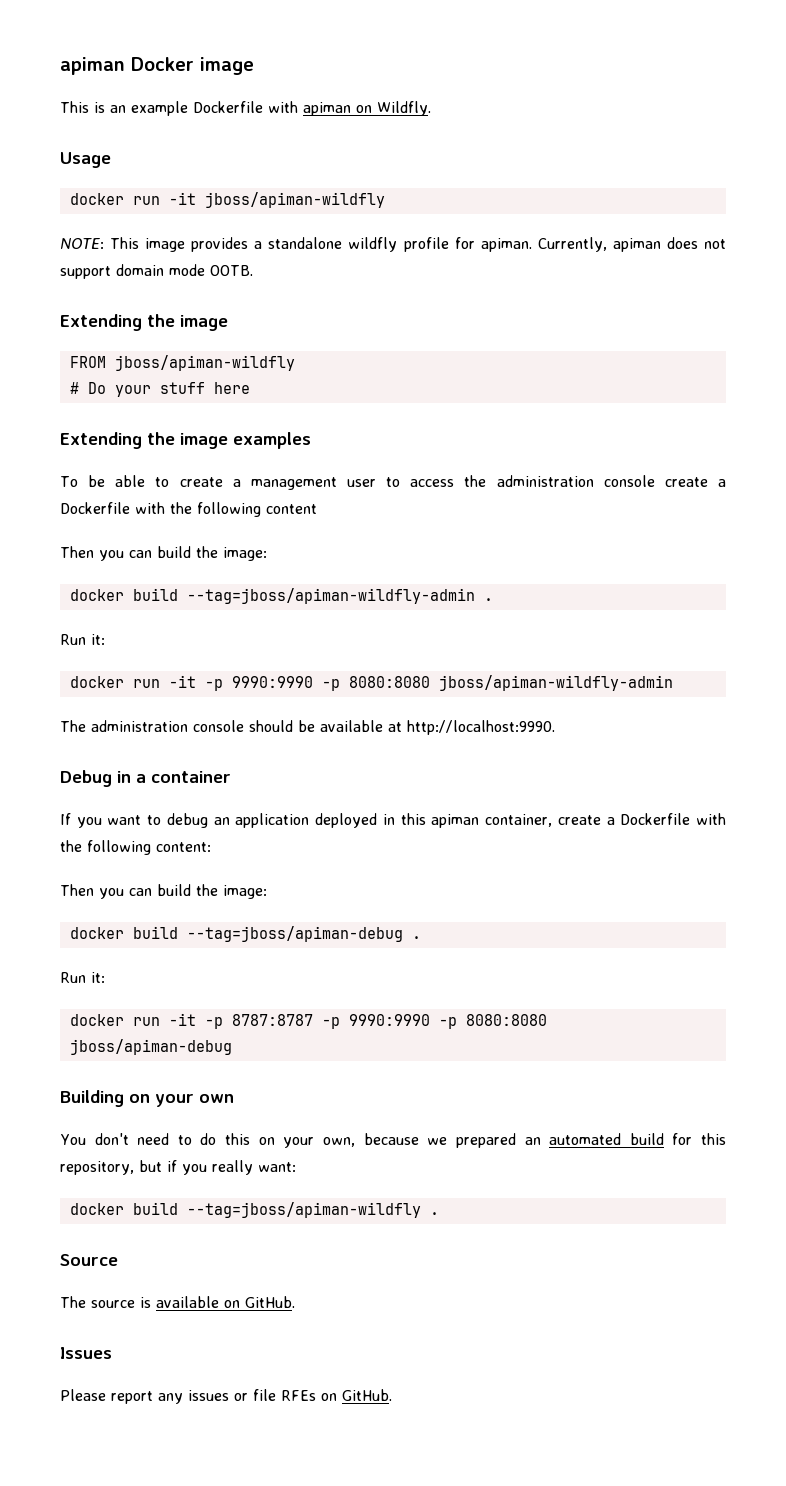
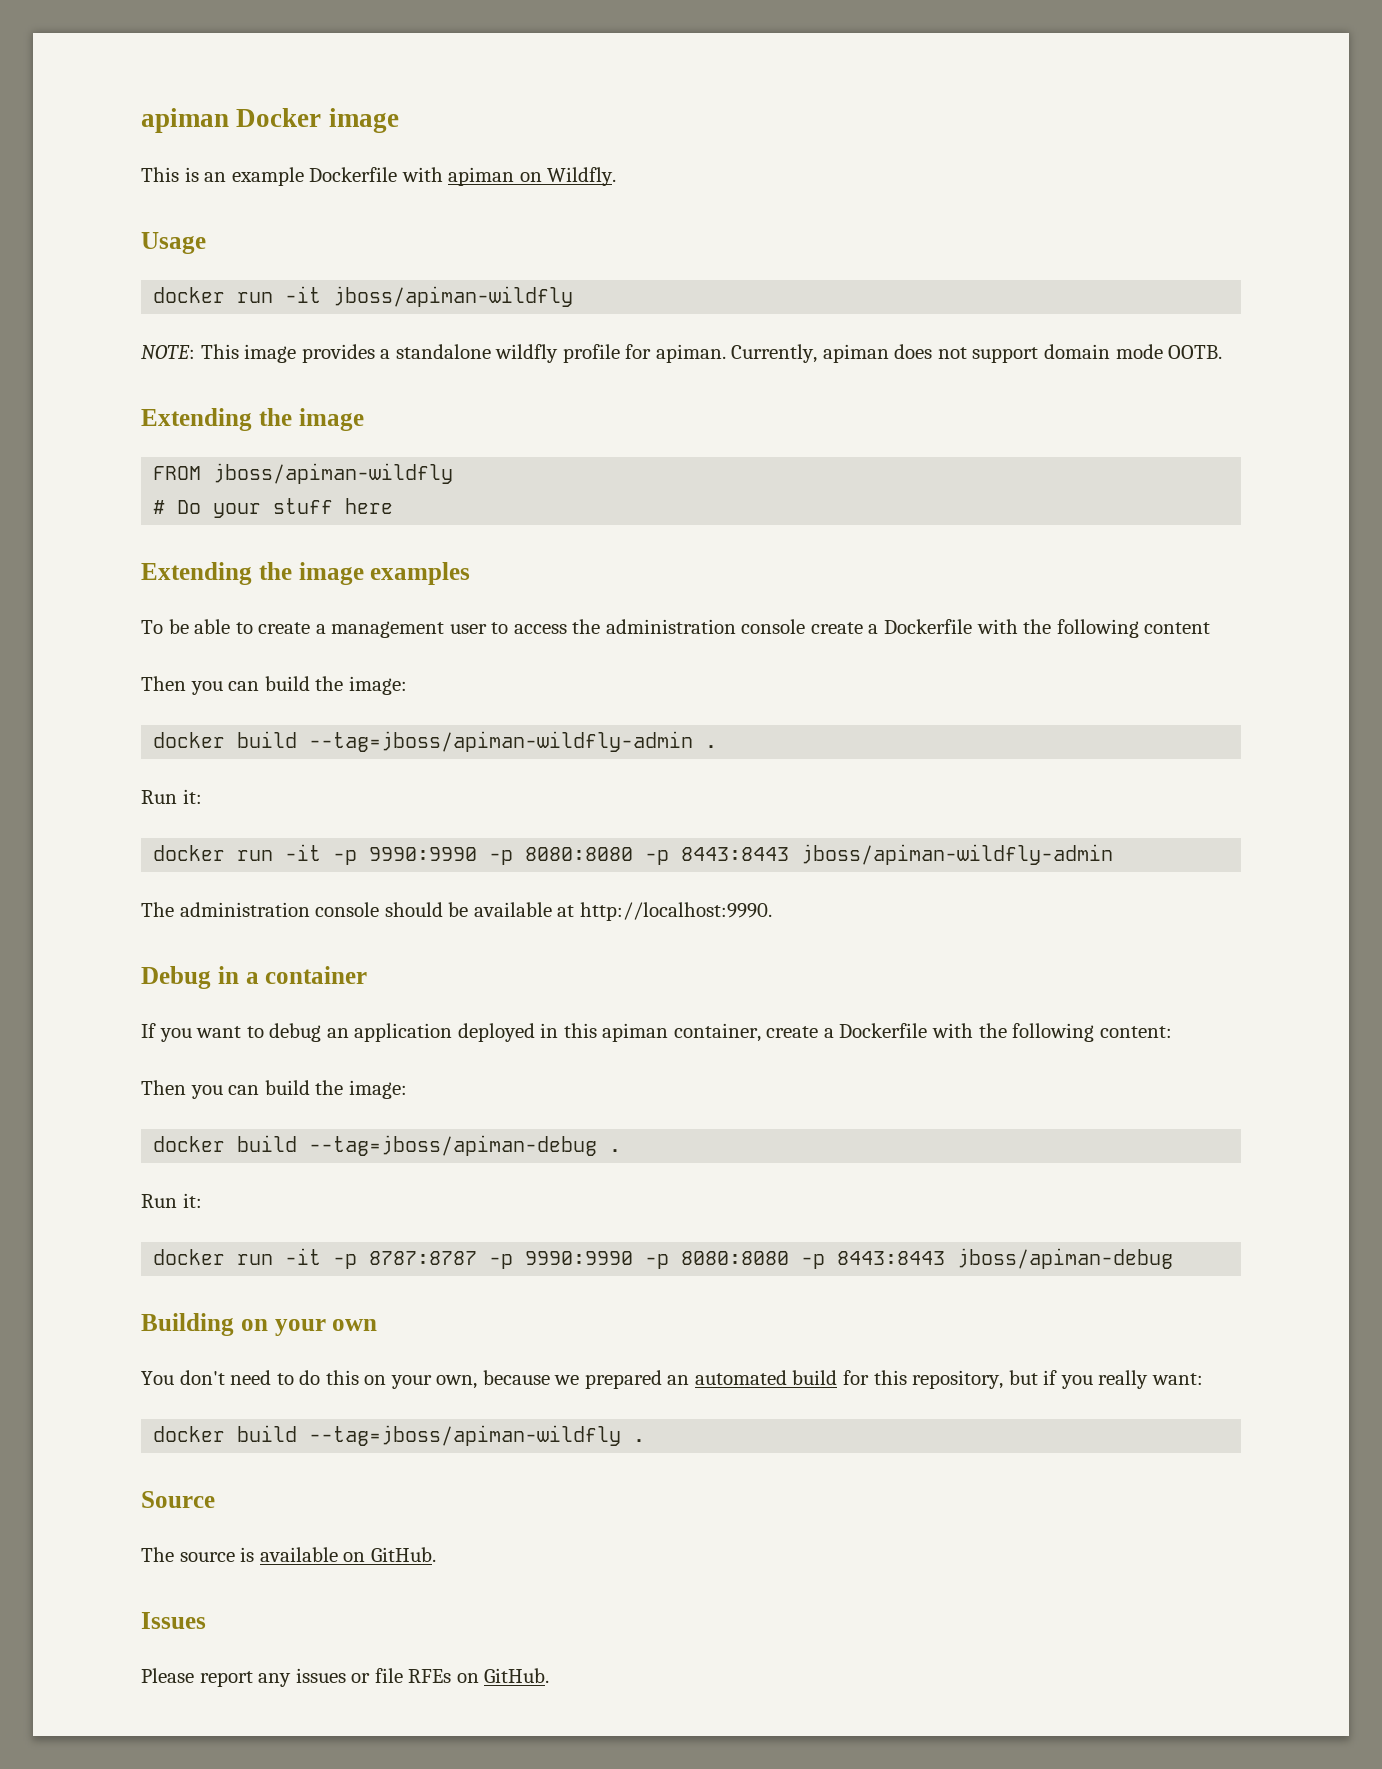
(430, 682) none -> [645,847,790,865] -p 8443:8443
(547, 1020) none -> [801,1251,946,1269] -p 8443:8443

